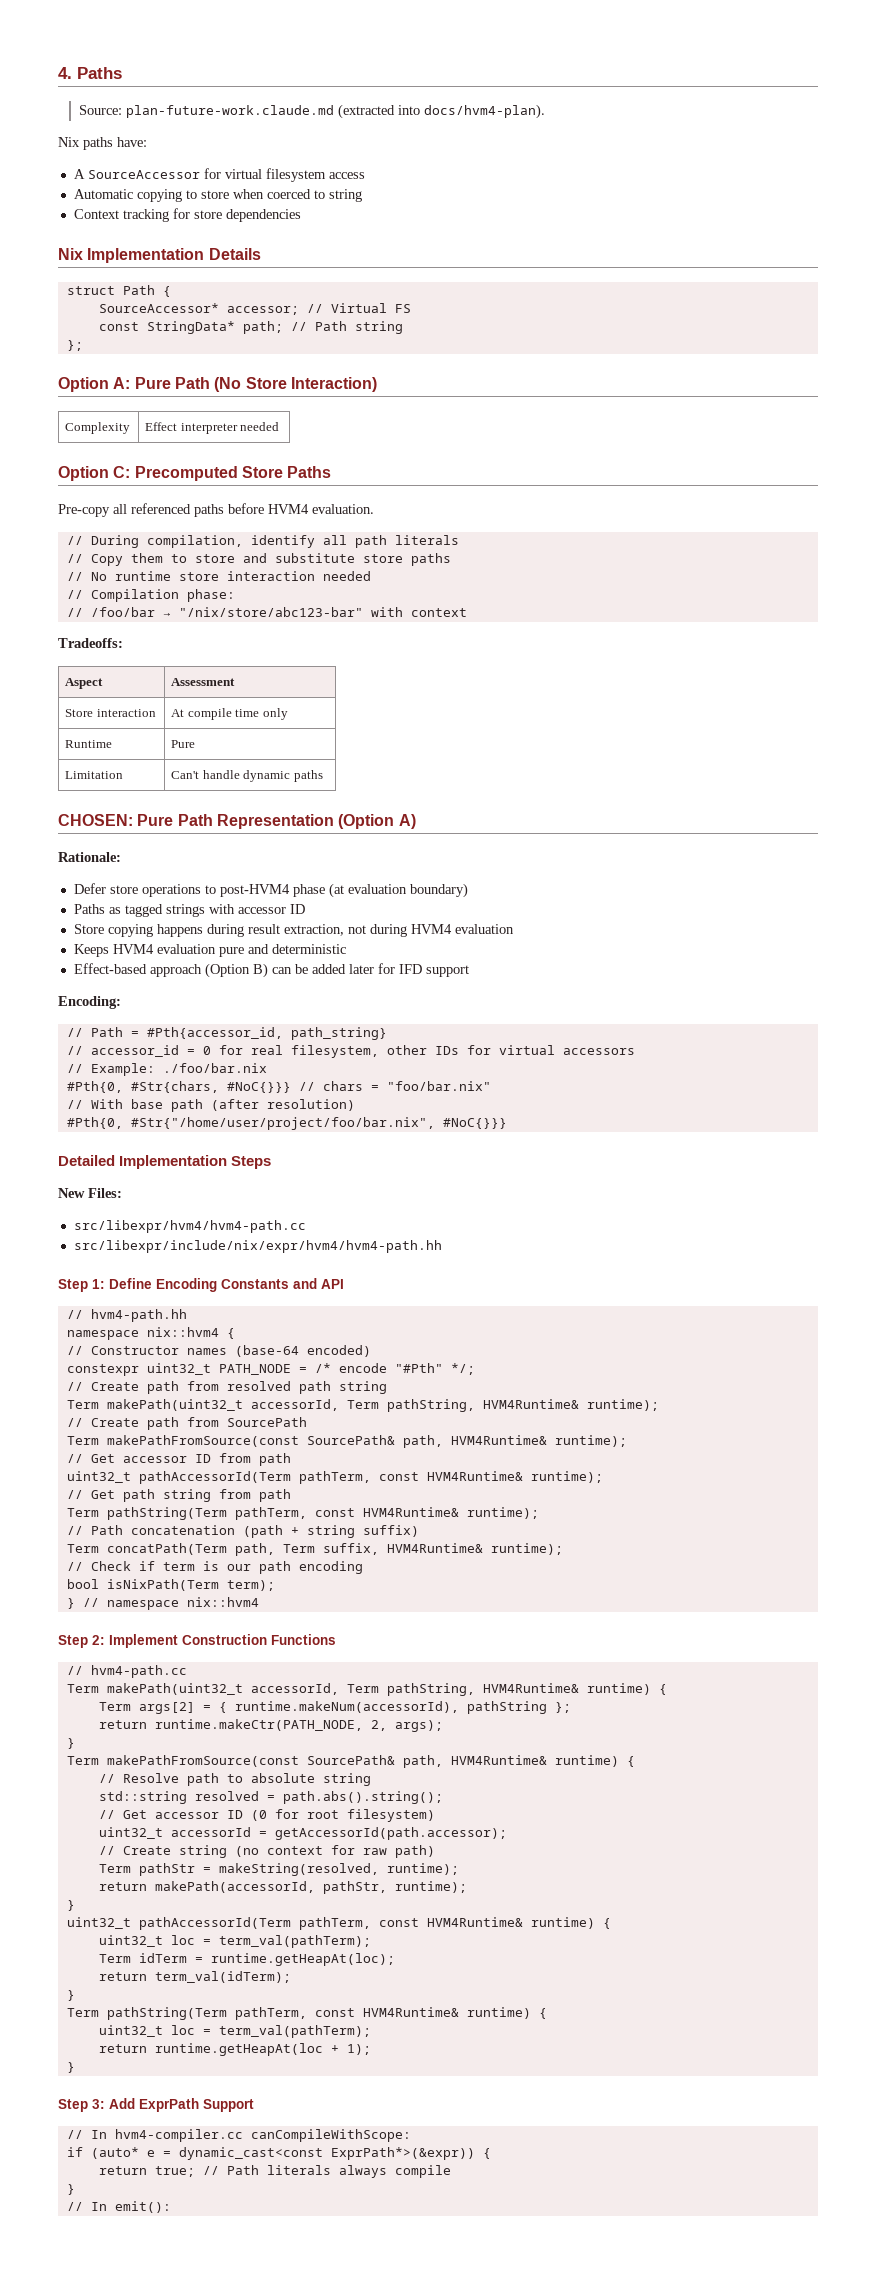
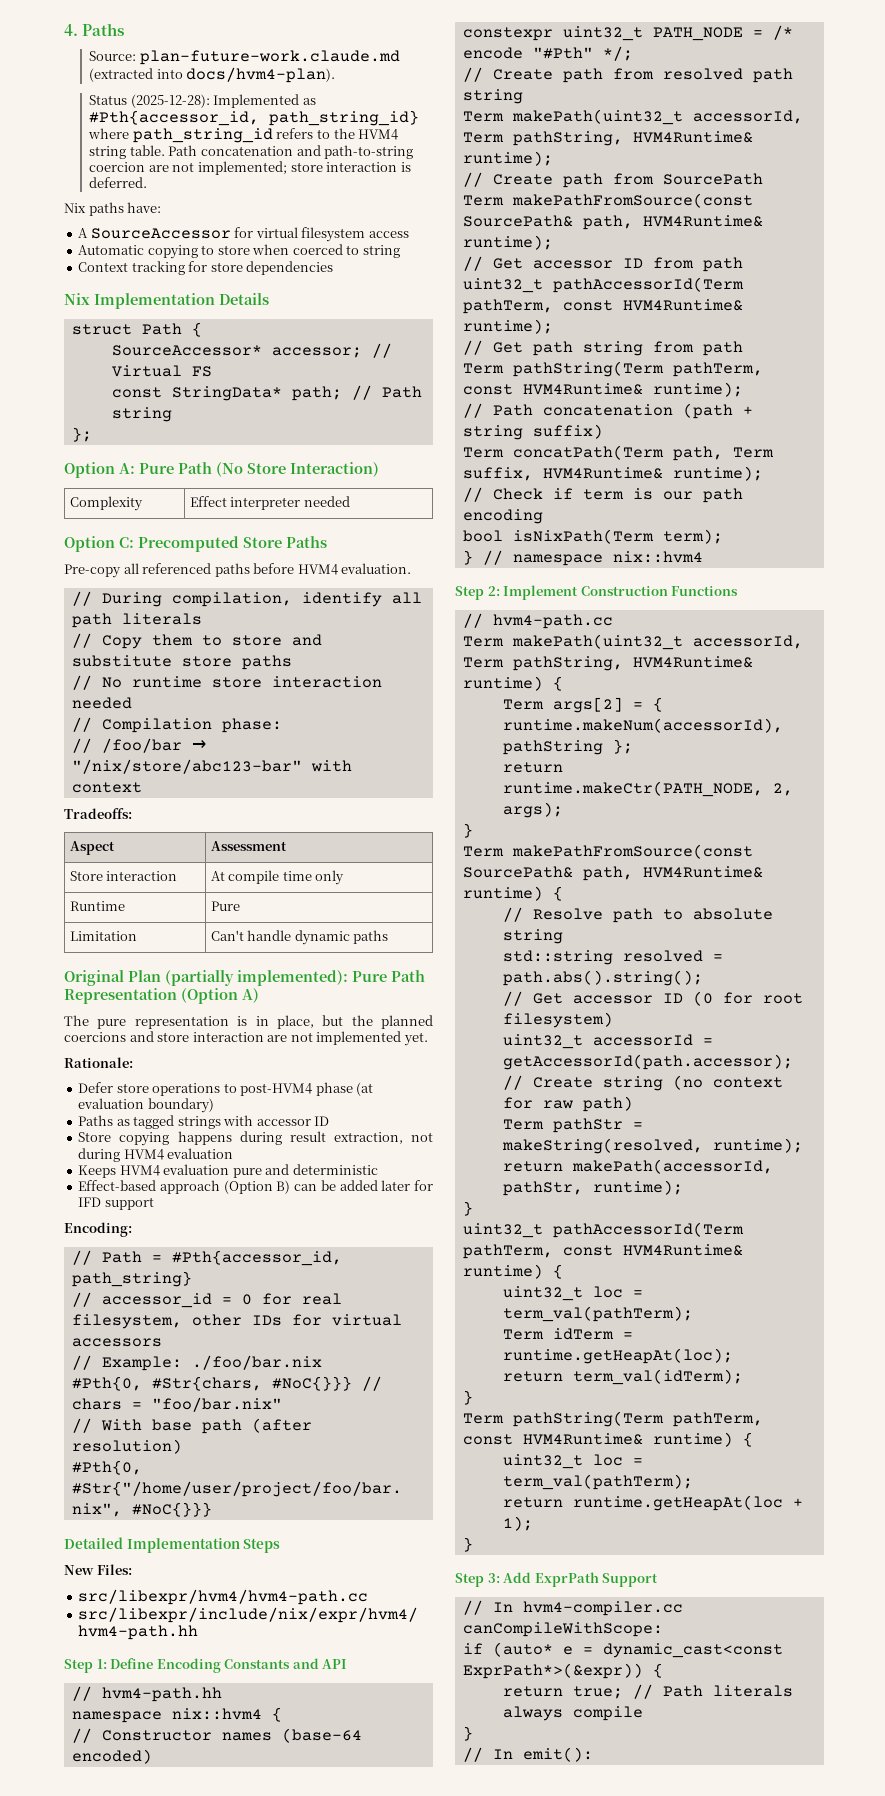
(545, 111) none -> [89,94,316,108] [89,110,420,126] [88,128,399,143] [89,145,414,159] [89,161,411,175] [89,177,148,188] // Status (2025-12-28): Implemented as #Pth{accessor_id, path_string_id} where path_string_id refers to the HVM4 string table. Path concatenation and path-to-string coercion are not implemented; store interaction is deferred.
[58,814,133,826] CHOSEN: -> [64,970,348,986] Original Plan (partially implemented):
(416, 821) none -> [64,1015,433,1029] [64,1031,428,1046] // The pure representation is in place, but the planned coercions and store interaction are not implemented yet.

